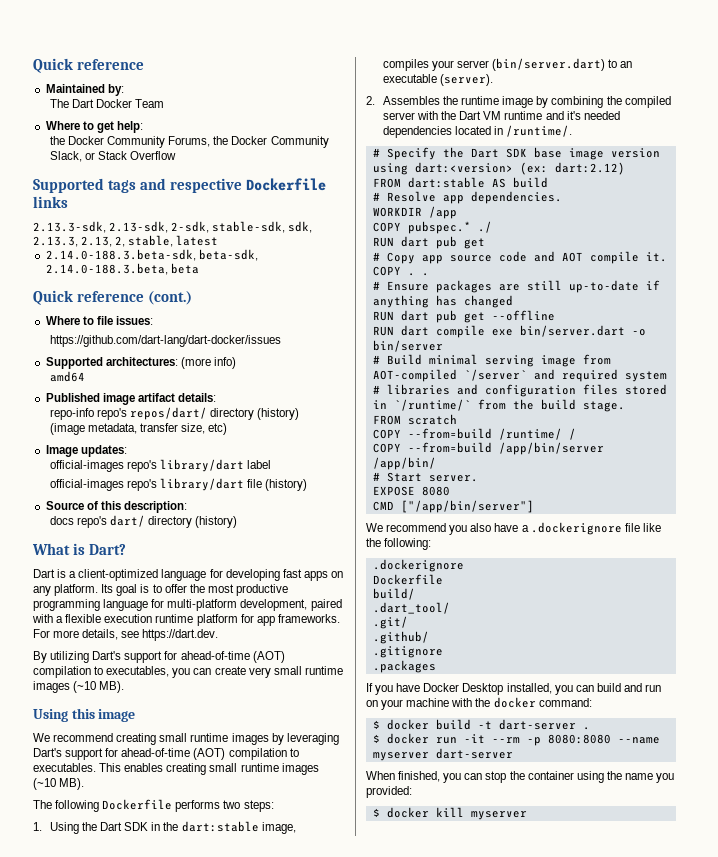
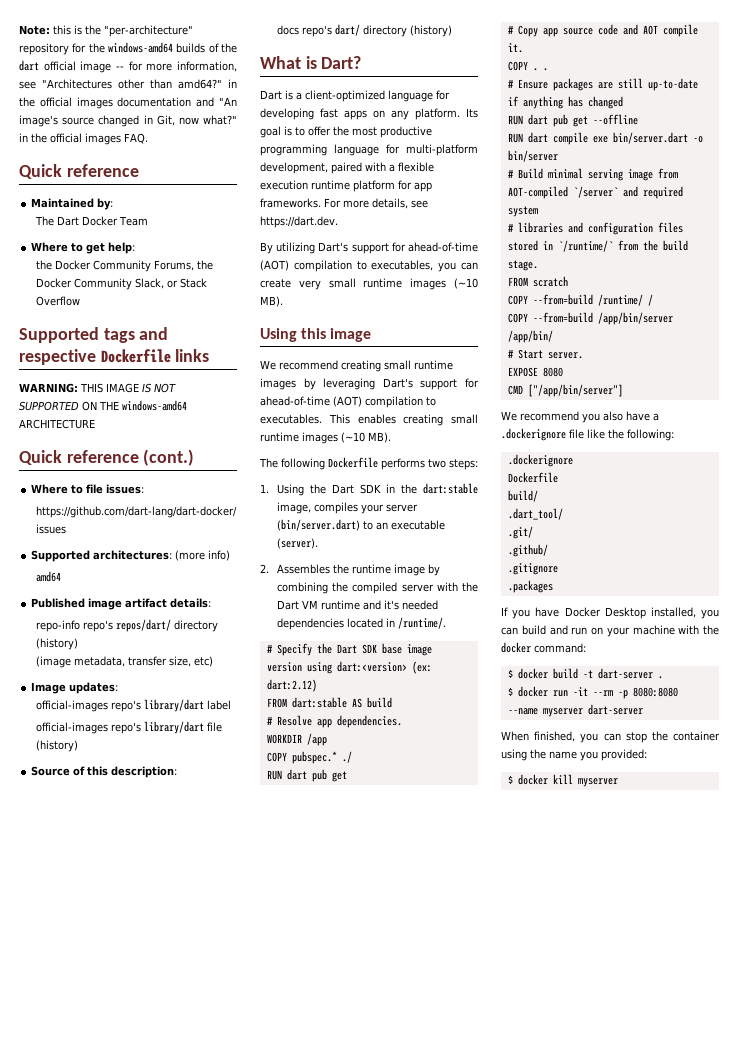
(33, 65) none -> [19,25,193,37] [19,42,238,55] [19,60,238,73] [19,79,237,89] [19,97,237,109] [19,115,237,127] [19,133,148,145] Note: this is the "per-architecture" repository for the windows-amd64 builds of the dart official image -- for more information, see "Architectures other than amd64?" in the official images documentation and "An image's source changed in Git, now what?" in the official images FAQ. //
[33,221,313,233] [33,235,219,247] [45,249,258,261] [45,263,199,275] 2.13.3-sdk, 2.13-sdk, 2-sdk, stable-sdk, sdk, 2.13.3, 2.13, 2, stable, latest // 2.14.0-188.3.beta-sdk, beta-sdk, 2.14.0-188.3.beta, beta -> [19,383,176,393] [19,400,187,411] [19,419,95,429] WARNING: THIS IMAGE IS NOT SUPPORTED ON THE windows-amd64 ARCHITECTURE

